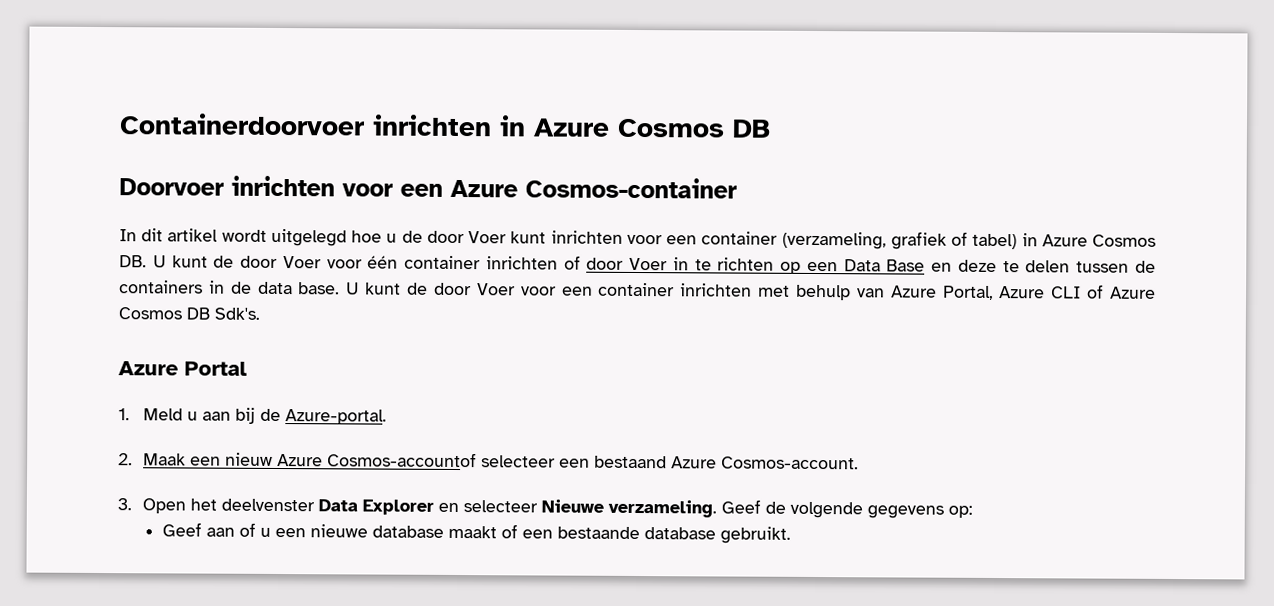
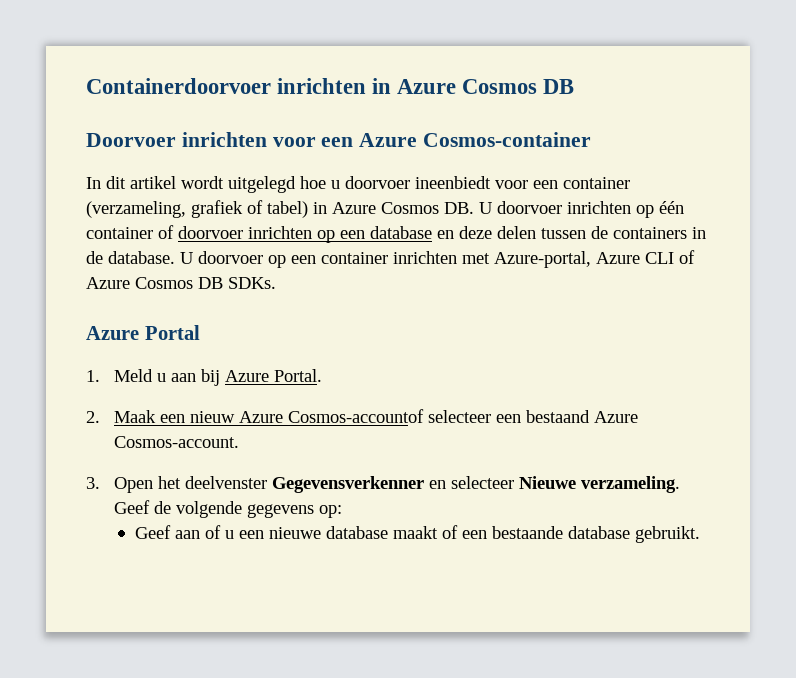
[401,230,623,244] de door Voer kunt inrichten -> [345,176,491,189] doorvoer ineenbiedt
[171,255,926,274] kunt de door Voer voor één container inrichten of door Voer in te richten op een Data Base -> [497,201,684,218] [86,225,432,243] doorvoer inrichten op één container of doorvoer inrichten op een database
[1002,261,1020,273] te -> (492, 232) none
[257,281,994,301] data base. U kunt de door Voer voor een container inrichten met behulp van Azure Portal, -> [108,251,591,268] database. U doorvoer op een container inrichten met Azure-portal,
[214,307,260,320] Sdk's. -> [228,277,276,289] SDKs.
[260,408,388,425] de Azure-portal. -> [225,369,323,382] Azure Portal.
[318,499,435,515] Data Explorer -> [272,476,425,493] Gegevensverkenner

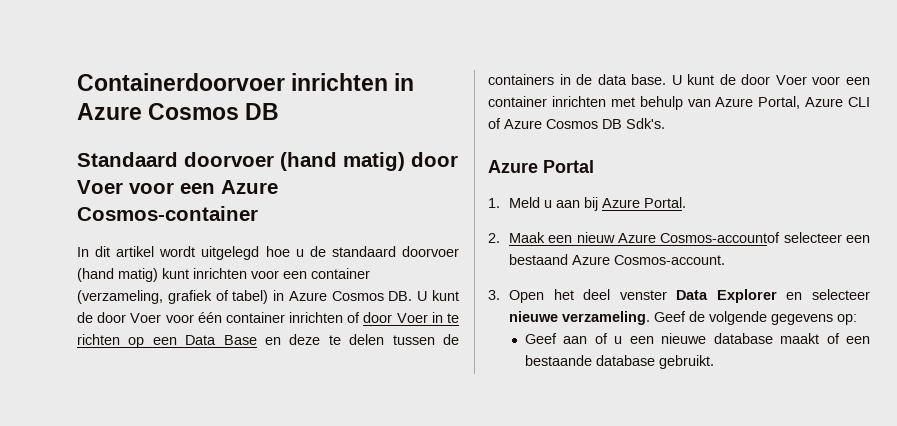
[86,132,267,147] Doorvoer inrichten -> [77,152,458,171] [77,180,123,194] Standaard doorvoer (hand matig) door Voer
[345,176,491,189] doorvoer ineenbiedt -> [309,246,459,257] [77,268,247,282] de standaard doorvoer (hand matig) kunt inrichten
[497,201,684,218] [86,225,432,243] doorvoer inrichten op één container of doorvoer inrichten op een database -> [431,290,459,301] [77,312,460,323] [77,334,257,348] kunt de door Voer voor één container inrichten of door Voer in te richten op een Data Base
(492, 232) none -> [328,335,341,345] te
[108,251,591,268] database. U doorvoer op een container inrichten met Azure-portal, -> [597,74,870,85] [488,96,801,110] data base. U kunt de door Voer voor een container inrichten met behulp van Azure Portal,
[228,277,276,289] SDKs. -> [626,118,665,129] Sdk's.
[185,476,425,493] deelvenster Gegevensverkenner -> [583,289,777,303] deel venster Data Explorer
[519,476,577,489] Nieuwe -> [509,311,559,322] nieuwe

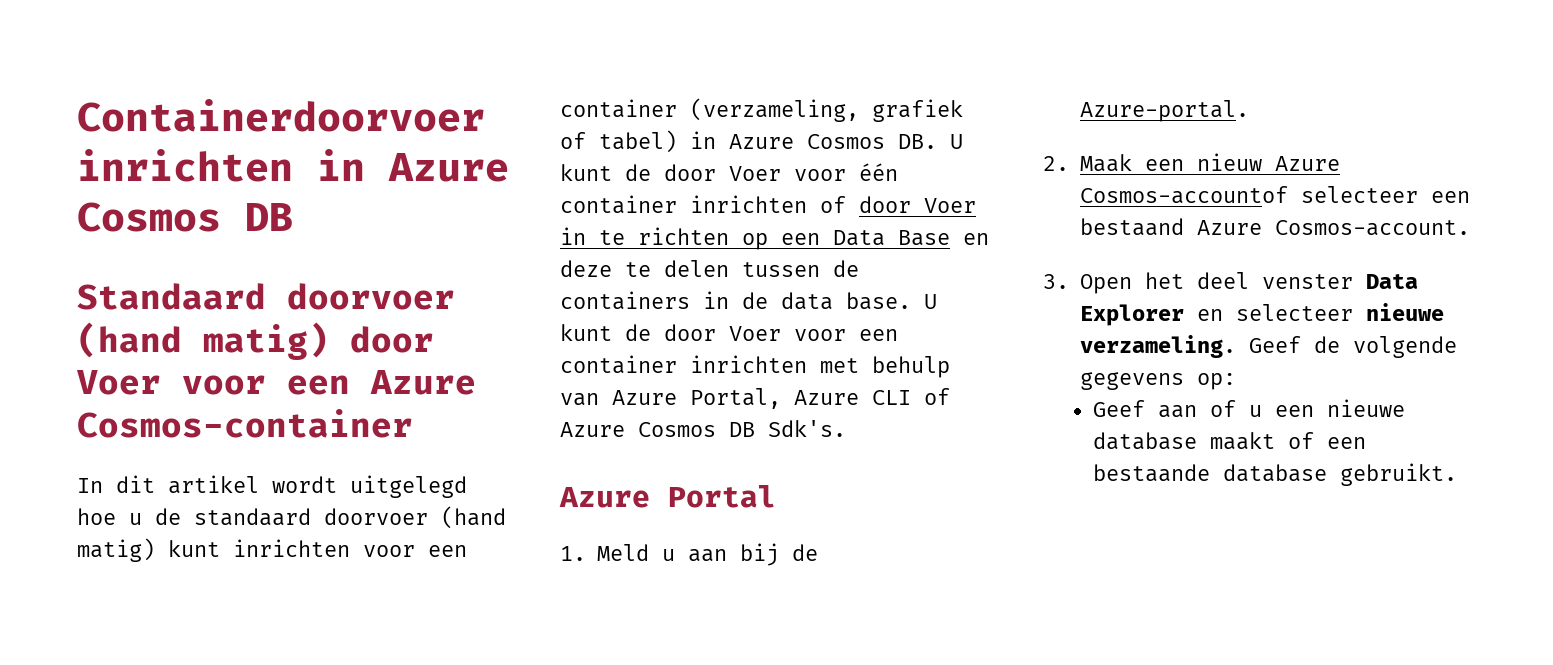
[602,197,687,208] Azure Portal. -> [791,544,818,561] [1079,100,1249,122] de Azure-portal.

